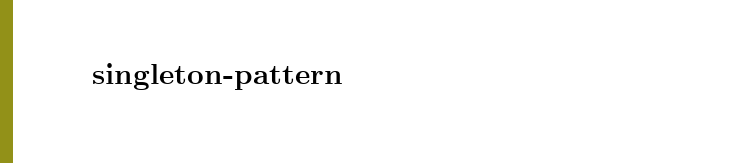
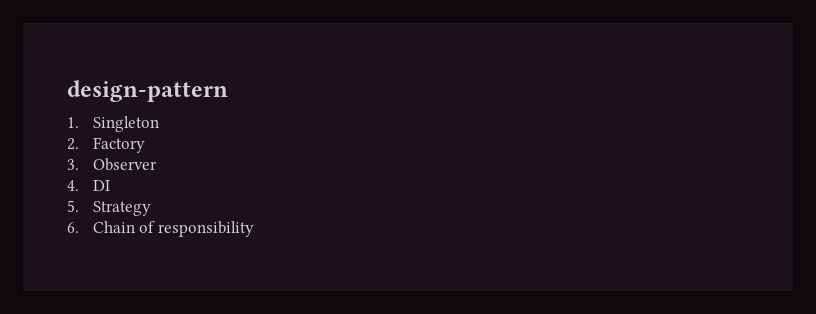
[92,63,343,90] singleton-pattern -> [67,80,228,102] [67,116,159,132] [67,137,145,153] [67,158,157,171] [67,180,110,191] [67,200,151,216] [67,221,254,237] design-pattern // 1. Singleton // 2. Factory // 3. Observer // 4. DI // 5. Strategy // 6. Chain of responsibility

